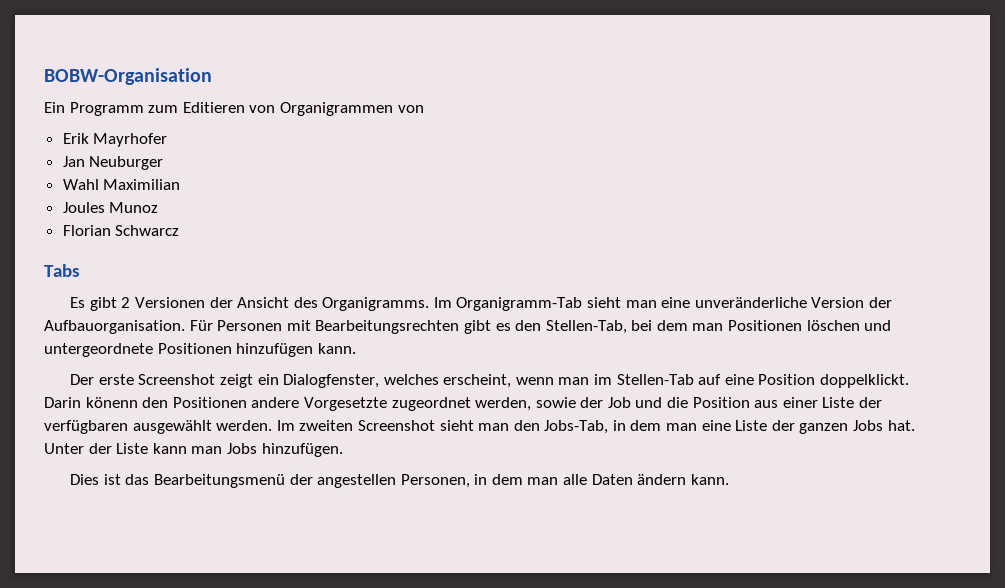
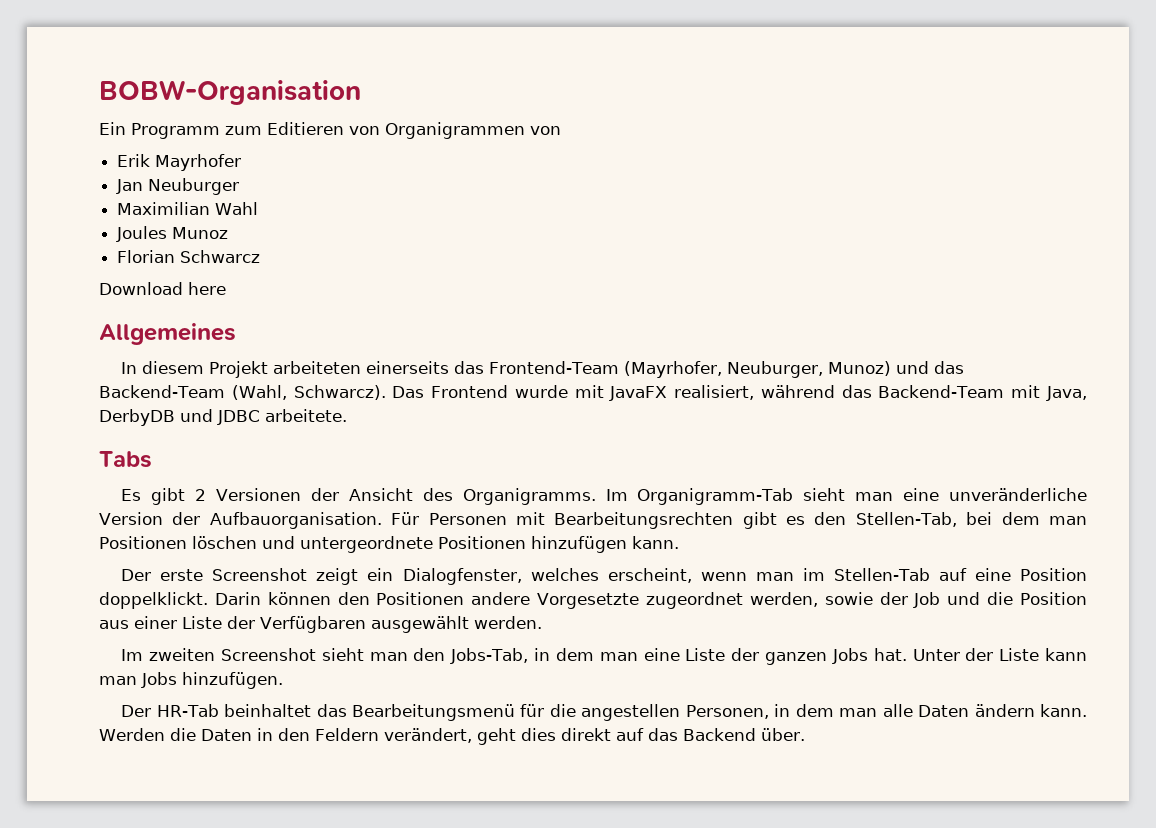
(164, 163) none -> [117,202,211,215] Maximilian
[103,179,181,190] Maximilian -> (259, 208) none
(180, 230) none -> [99,282,226,295] [99,323,236,345] [121,361,965,378] [99,385,1087,401] [99,409,347,426] // Download here // Allgemeines // In diesem Projekt arbeiteten einerseits das Frontend-Team (Mayrhofer, Neuburger, Munoz) und das Backend-Team (Wahl, Schwarcz). Das Frontend wurde mit JavaFX realisiert, während das Backend-Team mit Java, DerbyDB und JDBC arbeitete.
[85,397,138,408] könenn -> [267,592,331,605] können
[44,420,128,434] verfügbaren -> [260,616,366,633] Verfügbaren
(273, 425) none -> (542, 622) //
[70,474,313,488] Dies ist das Bearbeitungsmenü der -> [121,704,576,721] Der HR-Tab beinhaltet das Bearbeitungsmenü für die
(729, 479) none -> [99,728,805,745] Werden die Daten in den Feldern verändert, geht dies direkt auf das Backend über.

